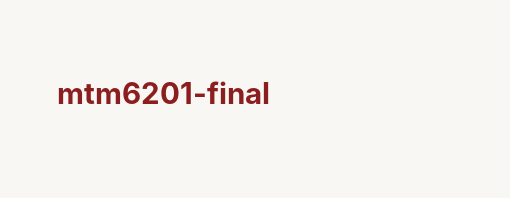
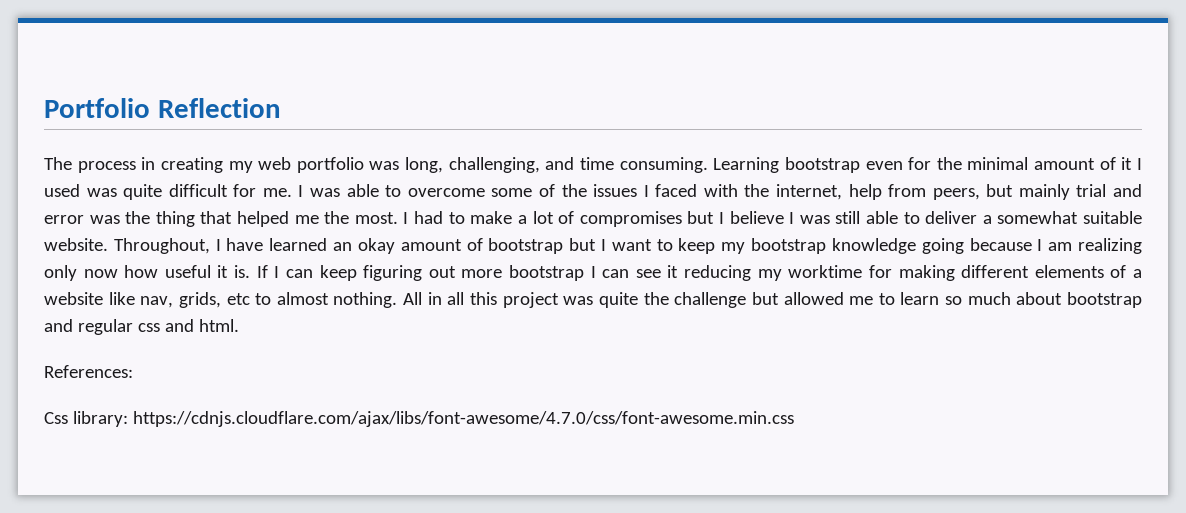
[57,81,270,104] mtm6201-final -> [44,98,281,118] [44,157,1143,173] [44,184,1143,200] [44,211,1143,227] [44,238,1143,254] [44,265,1142,281] [44,292,1142,308] [44,319,239,335] [44,365,133,378] [44,411,794,427] Portfolio Reflection // The process in creating my web portfolio was long, challenging, and time consuming. Learning bootstrap even for the minimal amount of it I used was quite difficult for me. I was able to overcome some of the issues I faced with the internet, help from peers, but mainly trial and error was the thing that helped me the most. I had to make a lot of compromises but I believe I was still able to deliver a somewhat suitable website. Throughout, I have learned an okay amount of bootstrap but I want to keep my bootstrap knowledge going because I am realizing only now how useful it is. If I can keep figuring out more bootstrap I can see it reducing my worktime for making different elements of a website like nav, grids, etc to almost nothing. All in all this project was quite the challenge but allowed me to learn so much about bootstrap and regular css and html. // References: // Css library: https://cdnjs.cloudflare.com/ajax/libs/font-awesome/4.7.0/css/font-awesome.min.css

